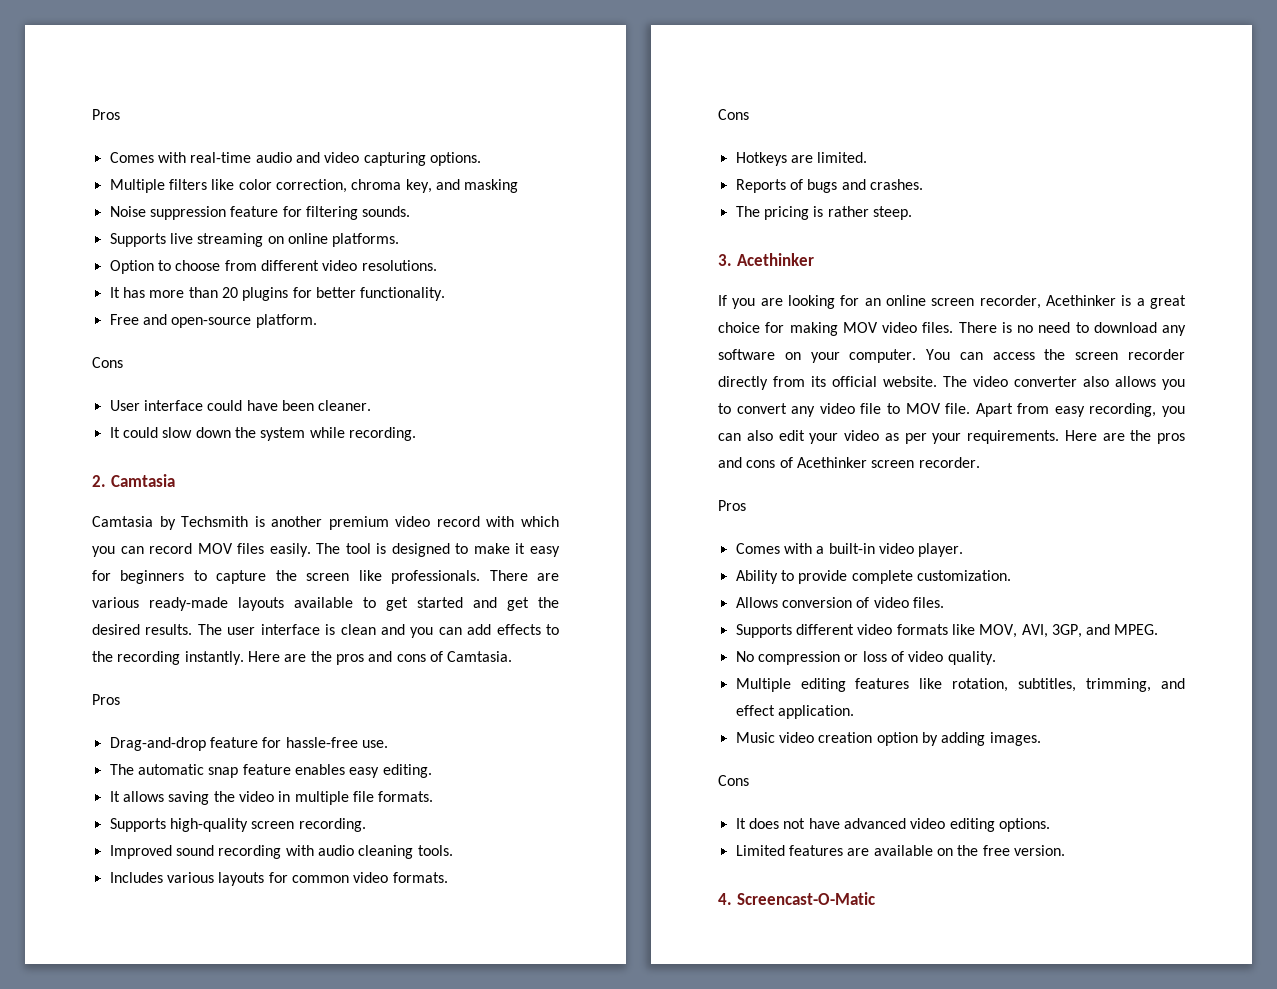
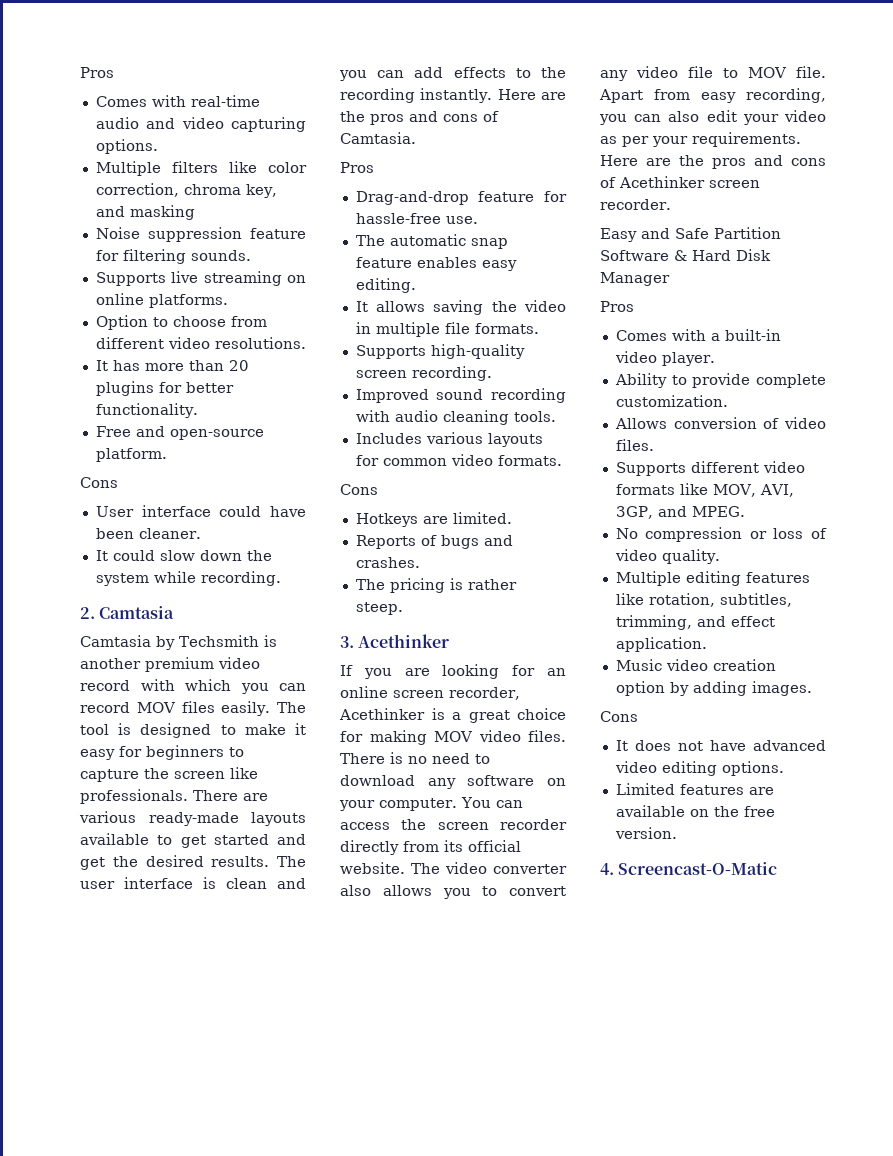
(980, 462) none -> [600,227,781,242] [600,249,771,261] [600,272,670,286] // Easy and Safe Partition Software & Hard Disk Manager

